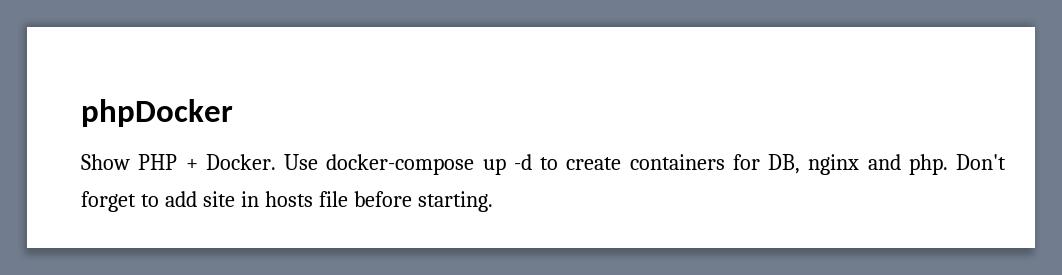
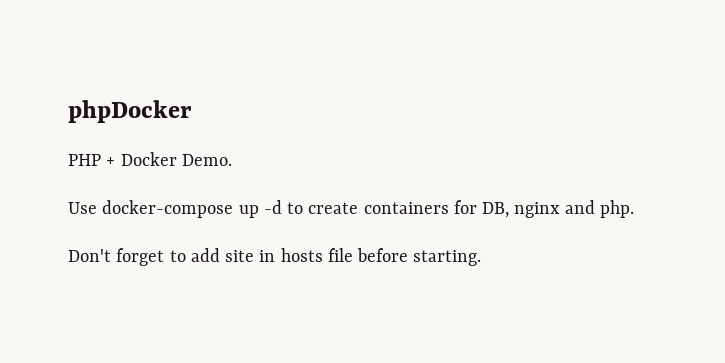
[81,154,130,170] Show -> (192, 111) none
[205,154,276,170] Docker. -> [120,152,232,166] Docker Demo. //
(948, 164) none -> (634, 209) //

